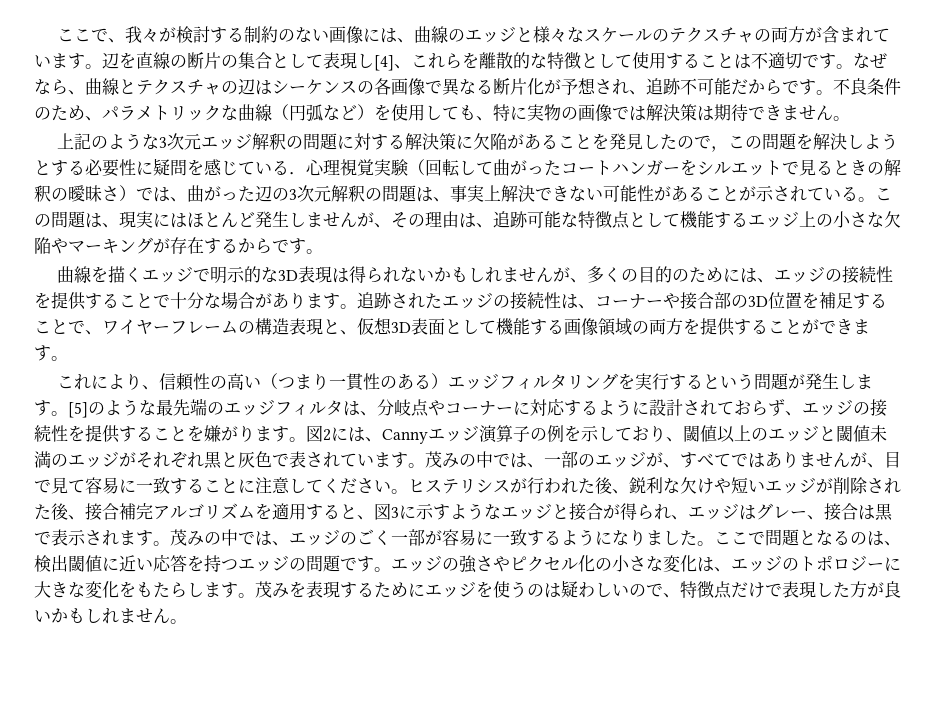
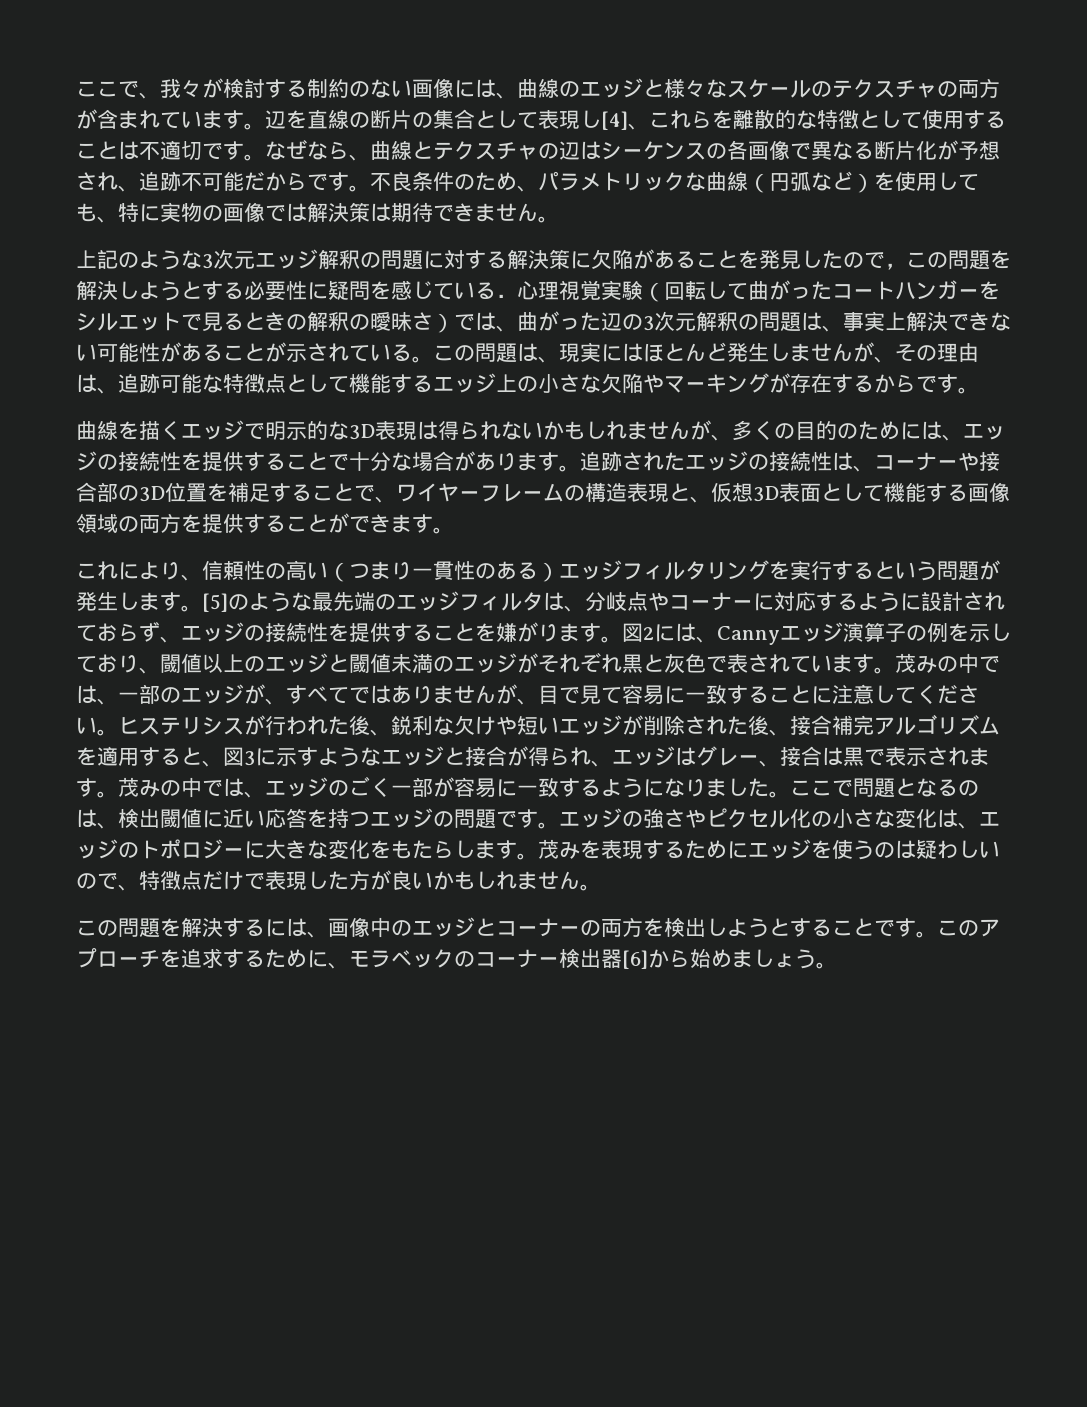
(187, 621) none -> [76,917,1000,938] [76,948,837,969] // この問題を解決するには、画像中のエッジとコーナーの両方を検出しようとすることです。このアプローチを追求するために、モラベックのコーナー検出器[6]から始めましょう。

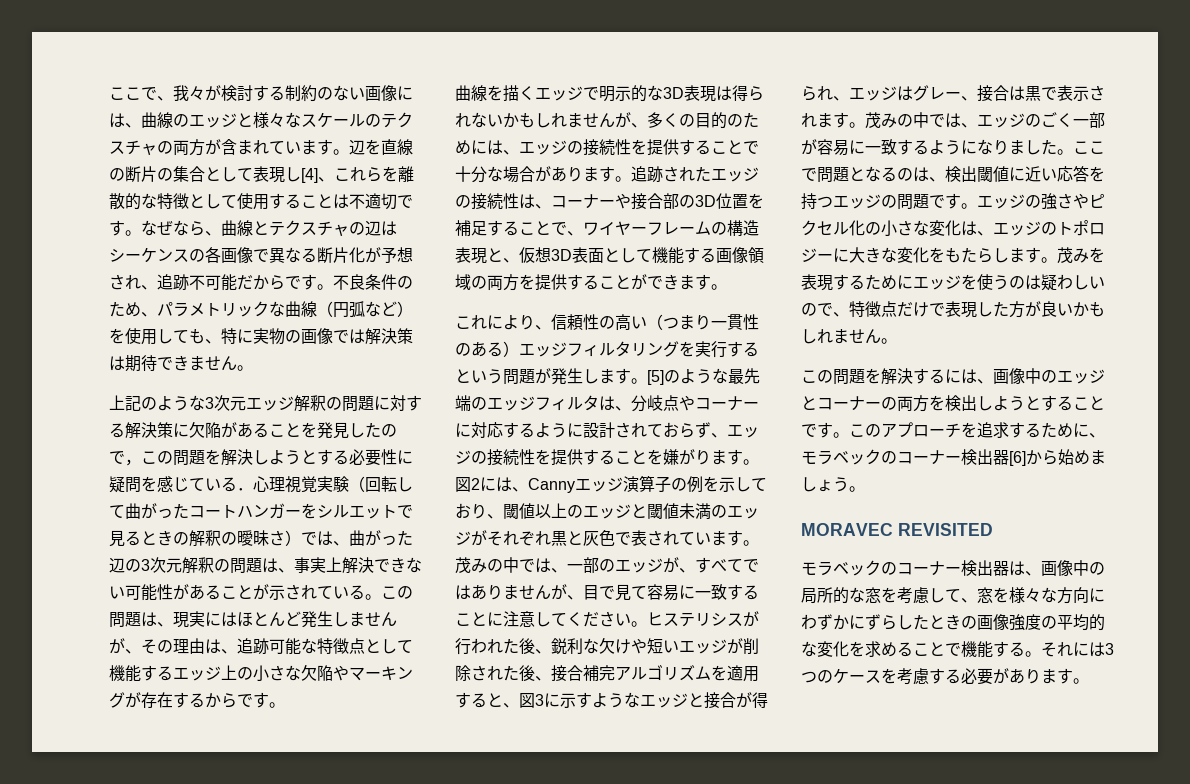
(837, 965) none -> [801,523,993,536] [801,560,1105,576] [801,587,1105,604] [801,614,1105,631] [801,641,1114,658] [801,668,1089,685] // MORAVEC REVISITED // モラベックのコーナー検出器は、画像中の局所的な窓を考慮して、窓を様々な方向にわずかにずらしたときの画像強度の平均的な変化を求めることで機能する。それには3つのケースを考慮する必要があります。

